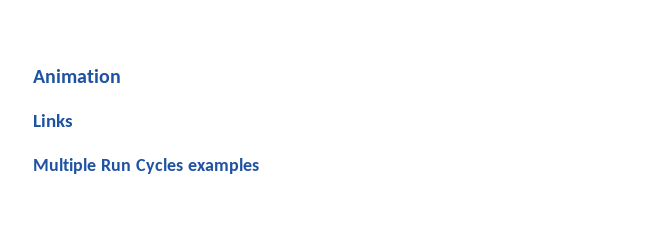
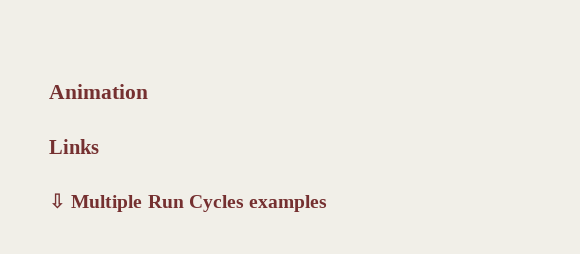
(73, 120) none -> [49,193,66,209] ⇩

